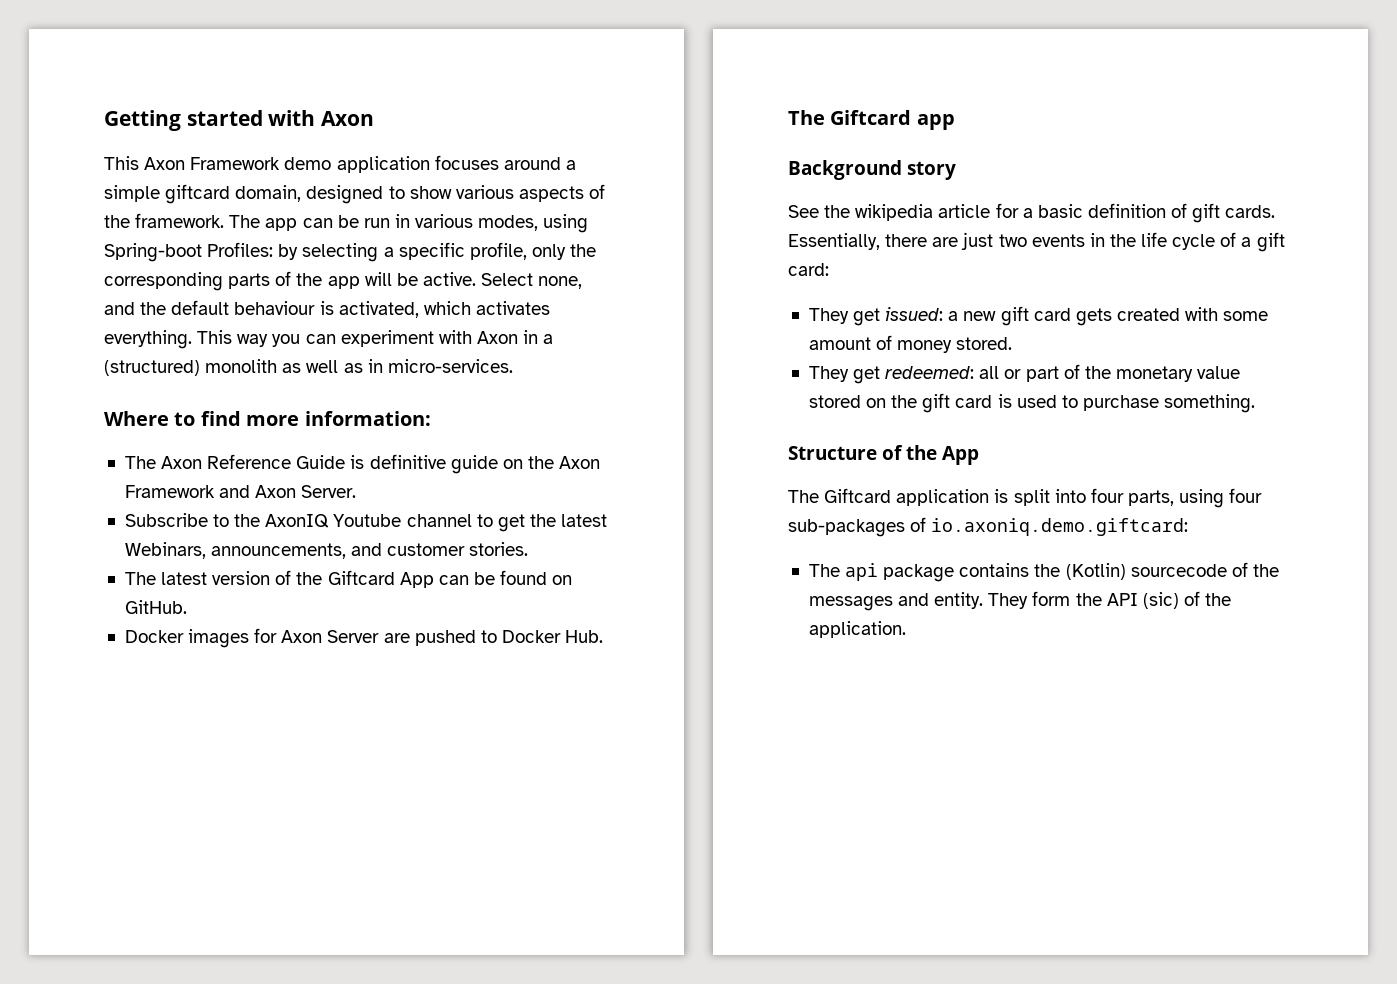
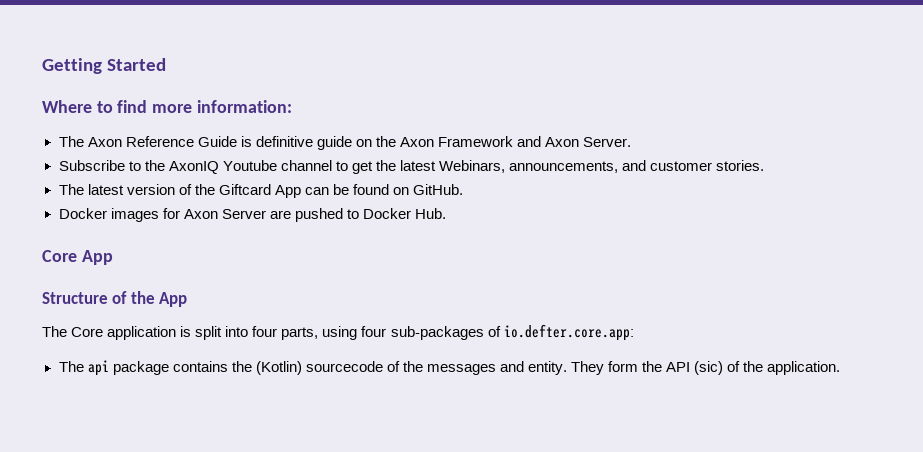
[186,110,375,126] [104,155,576,173] [104,184,606,204] [104,213,589,233] [104,242,597,262] [104,271,583,291] [104,300,550,318] [104,330,554,349] [104,359,513,376] started with Axon // This Axon Framework demo application focuses around a simple giftcard domain, designed to show various aspects of the framework. The app can be run in various modes, using Spring-boot Profiles: by selecting a specific profile, only the corresponding parts of the app will be active. Select none, and the default behaviour is activated, which activates everything. This way you can experiment with Axon in a (structured) monolith as well as in micro-services. -> [106,58,166,71] Started
[788,110,955,130] [788,160,957,180] [788,203,1276,223] [788,232,1285,252] [788,263,829,276] [808,306,1269,326] [808,335,1013,353] [808,364,1241,384] [808,393,1256,413] The Giftcard app // Background story // See the wikipedia article for a basic definition of gift cards. Essentially, there are just two events in the life cycle of a gift card: // They get issued: a new gift card gets created with some amount of money stored. // They get redeemed: all or part of the monetary value stored on the gift card is used to purchase something. -> [42,250,113,265] Core App
[824,488,892,503] Giftcard -> [71,327,104,337] Core
[931,518,1189,536] io.axoniq.demo.giftcard: -> [503,324,634,341] io.defter.core.app:

